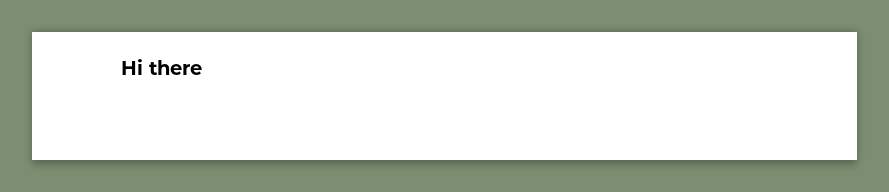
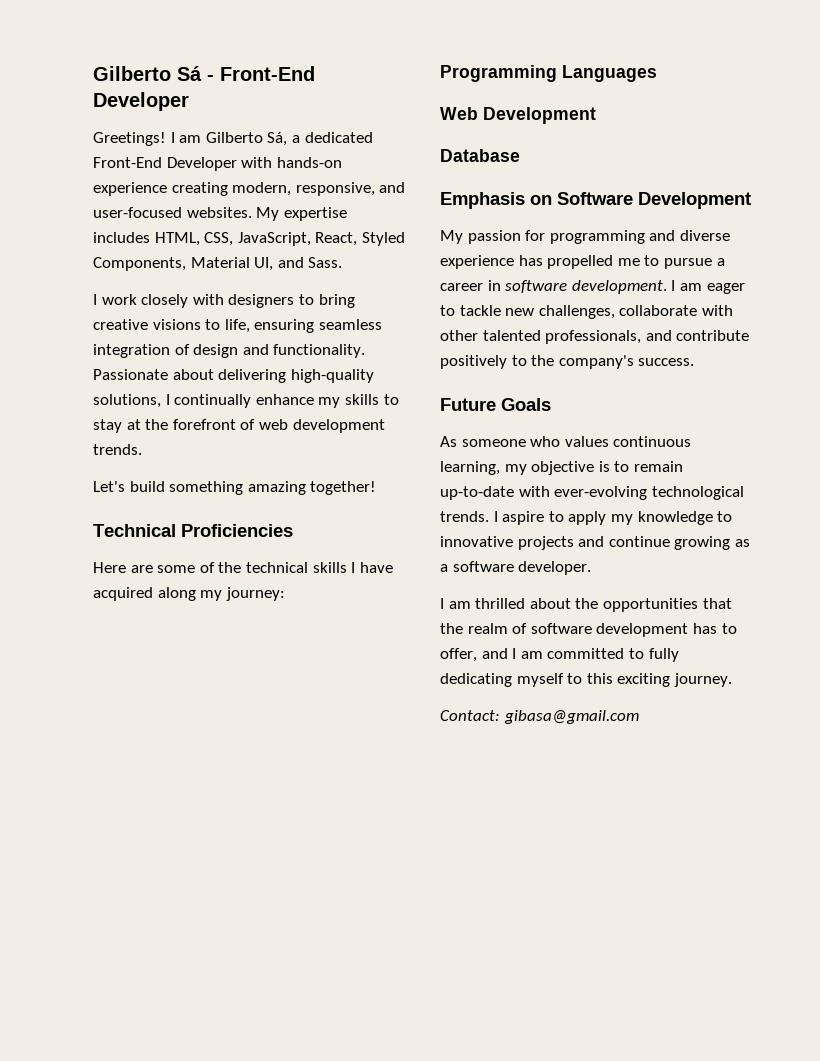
[121,59,202,75] Hi there -> [93,66,315,81] [93,92,189,111] [93,132,373,146] [93,157,342,171] [93,182,406,196] [93,207,347,221] [93,232,405,246] [93,257,343,271] [93,294,355,308] [93,319,382,333] [93,344,366,358] [93,369,374,383] [93,394,399,408] [93,419,385,433] [93,444,142,455] [93,481,377,495] [93,524,293,537] [93,562,393,573] [93,587,285,601] [440,65,657,82] [440,107,596,124] [440,149,520,162] [440,192,751,209] [440,230,730,244] [440,255,725,269] [440,280,745,294] [440,305,733,319] [440,330,750,344] [440,355,695,369] [440,398,551,411] [440,436,692,447] [440,461,683,475] [440,486,744,500] [440,511,733,525] [440,536,750,550] [440,561,592,575] [440,598,732,612] [440,623,737,637] [440,648,679,662] [440,673,732,687] [440,710,639,724] Gilberto Sá - Front-End Developer // Greetings! I am Gilberto Sá, a dedicated Front-End Developer with hands-on experience creating modern, responsive, and user-focused websites. My expertise includes HTML, CSS, JavaScript, React, Styled Components, Material UI, and Sass. // I work closely with designers to bring creative visions to life, ensuring seamless integration of design and functionality. Passionate about delivering high-quality solutions, I continually enhance my skills to stay at the forefront of web development trends. // Let's build something amazing together! // Technical Proficiencies // Here are some of the technical skills I have acquired along my journey: // Programming Languages // Web Development // Database // Emphasis on Software Development // My passion for programming and diverse experience has propelled me to pursue a career in software development. I am eager to tackle new challenges, collaborate with other talented professionals, and contribute positively to the company's success. // Future Goals // As someone who values continuous learning, my objective is to remain up-to-date with ever-evolving technological trends. I aspire to apply my knowledge to innovative projects and continue growing as a software developer. // I am thrilled about the opportunities that the realm of software development has to offer, and I am committed to fully dedicating myself to this exciting journey. // Contact: gibasa@gmail.com

